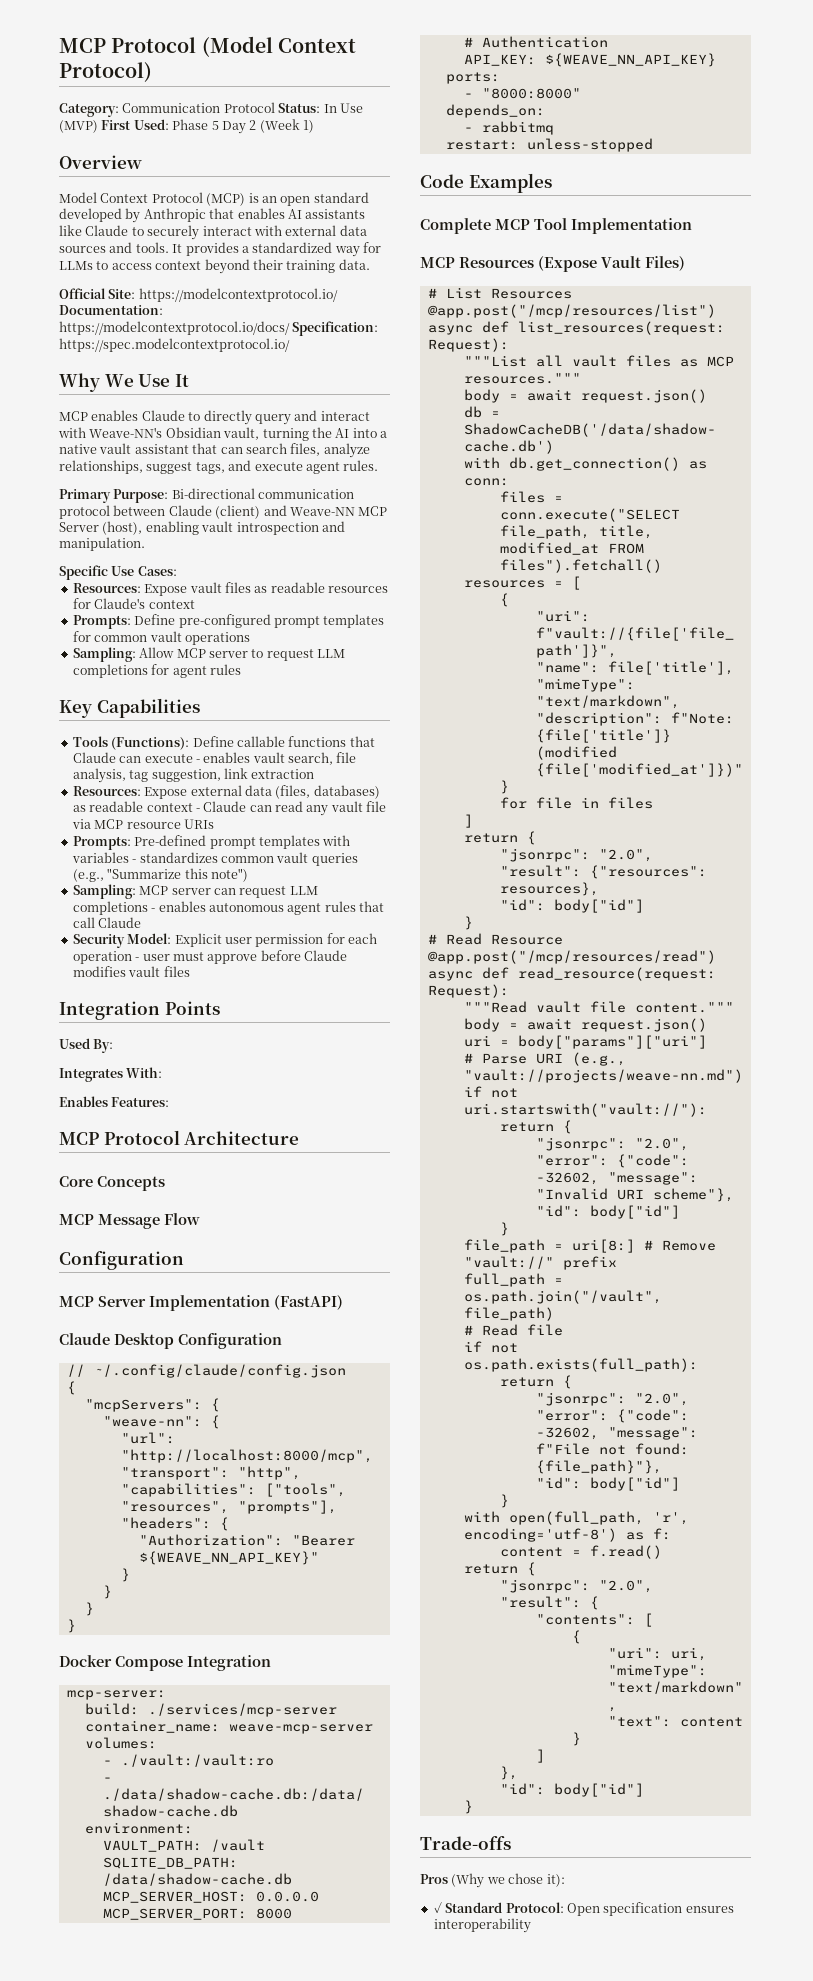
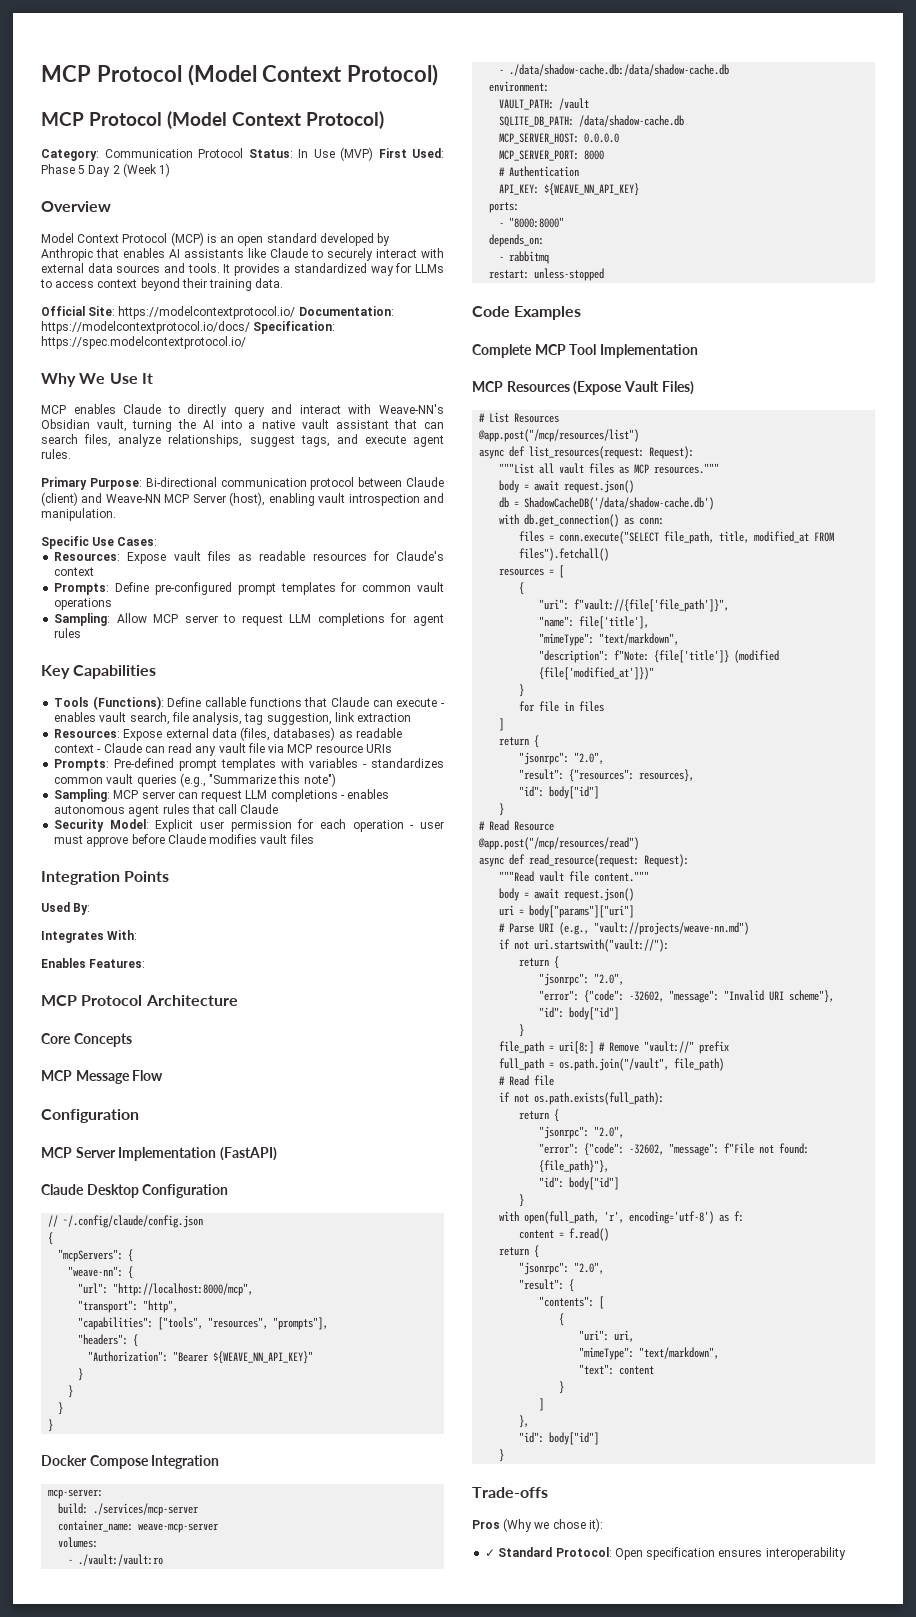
[59,36,356,57] [59,62,152,82] MCP Protocol (Model Context Protocol) -> [41,64,439,86] [41,111,384,129] MCP Protocol (Model Context Protocol) // MCP Protocol (Model Context Protocol)

